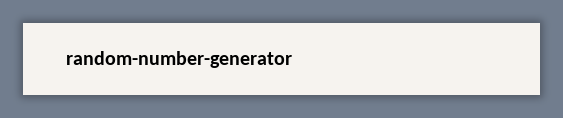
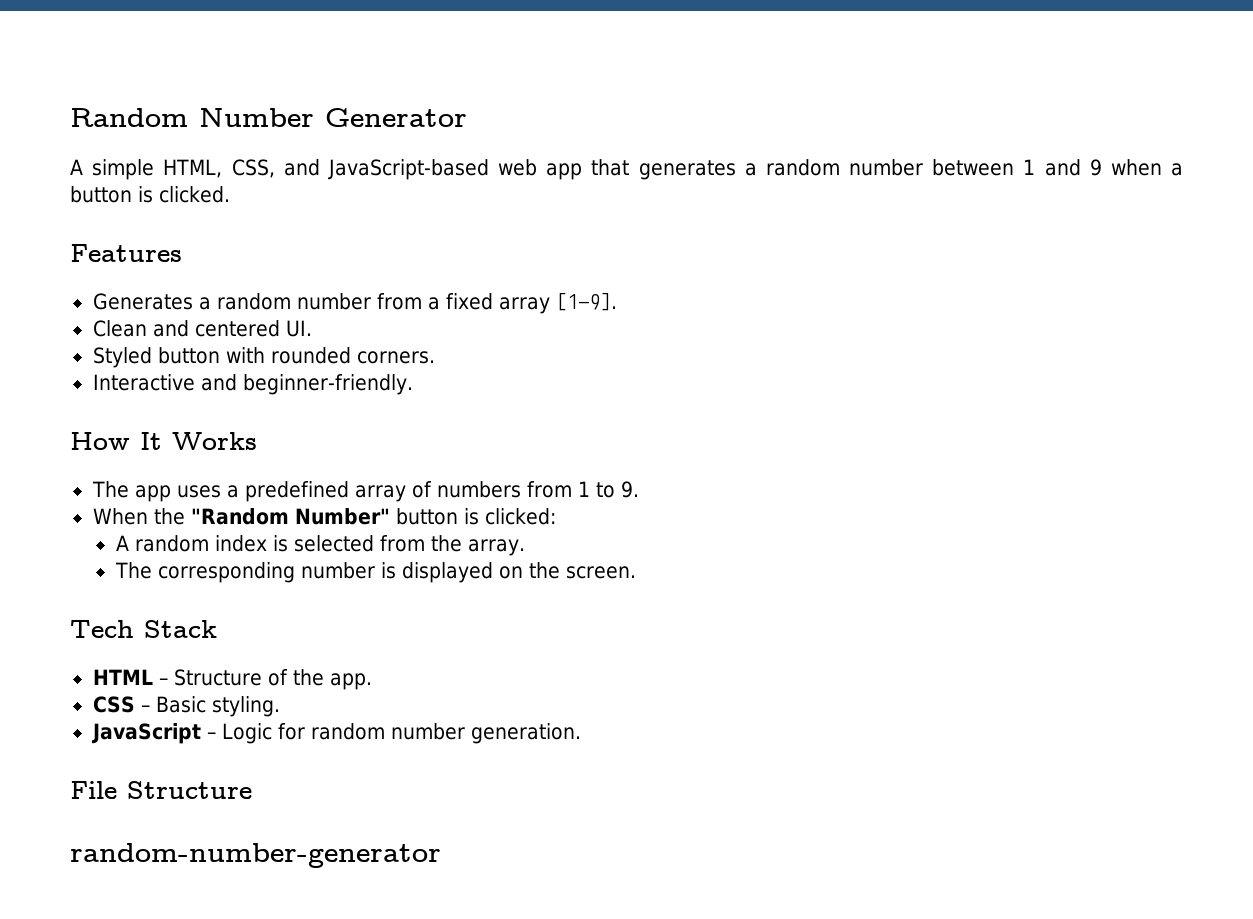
(66, 59) none -> [70,108,467,127] [70,159,1183,180] [70,186,230,203] [70,244,182,262] [92,292,617,314] [92,320,312,337] [92,347,435,368] [92,374,413,395] [70,432,257,450] [91,481,639,502] [92,508,556,525] [115,535,525,556] [114,562,636,583] [70,620,217,638] [92,669,372,690] [92,696,280,717] [90,723,581,744] [70,781,252,799] Random Number Generator // A simple HTML, CSS, and JavaScript-based web app that generates a random number between 1 and 9 when a button is clicked. // Features // Generates a random number from a fixed array [1-9]. // Clean and centered UI. // Styled button with rounded corners. // Interactive and beginner-friendly. // How It Works // The app uses a predefined array of numbers from 1 to 9. // When the "Random Number" button is clicked: // A random index is selected from the array. // The corresponding number is displayed on the screen. // Tech Stack // HTML – Structure of the app. // CSS – Basic styling. // JavaScript – Logic for random number generation. // File Structure //

